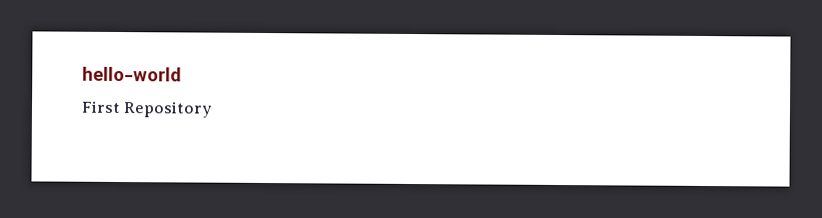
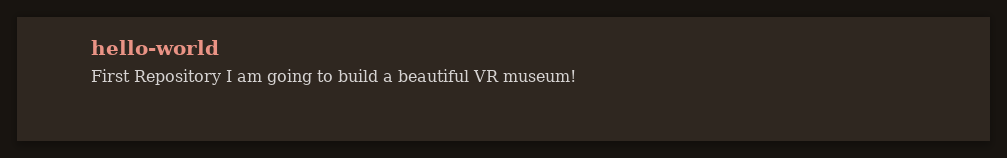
(214, 109) none -> [226,69,576,85] I am going to build a beautiful VR museum!

